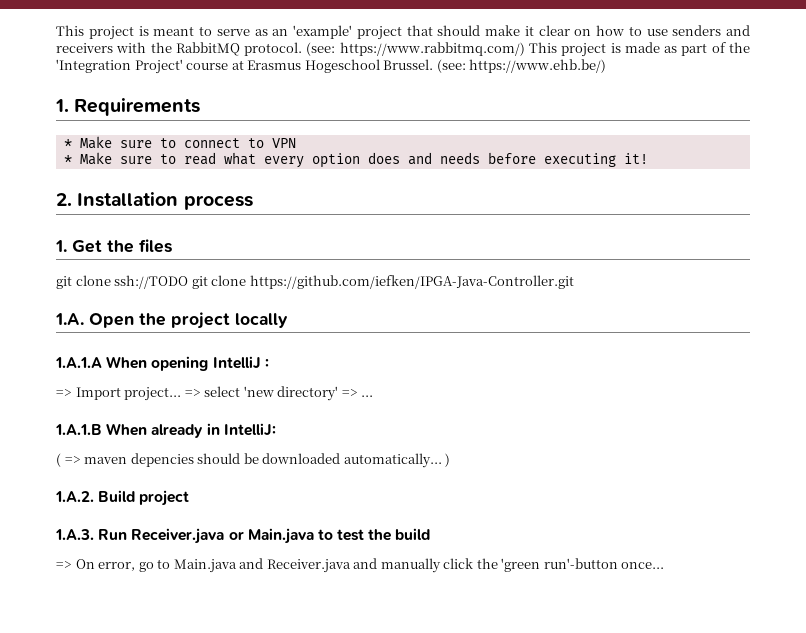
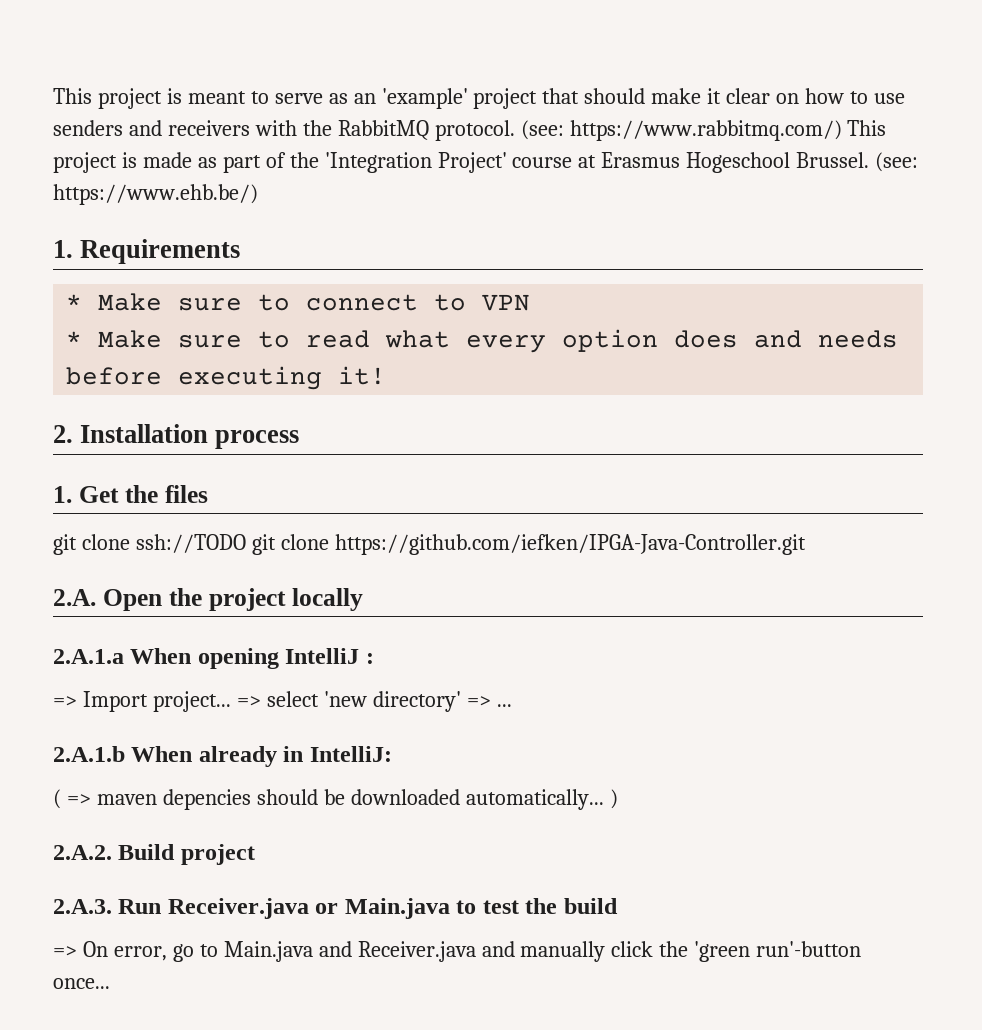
[55,313,84,325] 1.A. -> [53,589,96,606] 2.A.
[55,357,102,368] 1.A.1.A -> [53,649,124,664] 2.A.1.a
[55,424,102,435] 1.A.1.B -> [53,746,125,762] 2.A.1.b
[55,491,94,502] 1.A.2. -> [53,845,112,860] 2.A.2.
[55,529,94,540] 1.A.3. -> [53,899,112,914] 2.A.3.

